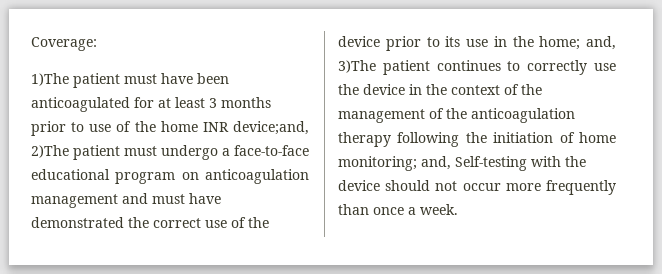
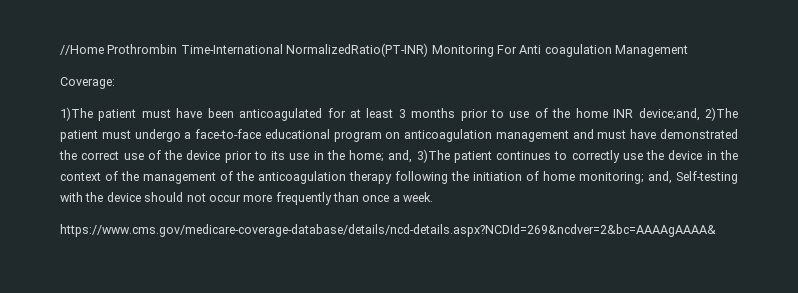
(31, 44) none -> [60,43,688,57] //Home Prothrombin Time-International NormalizedRatio(PT-INR) Monitoring For Anti coagulation Management //
(458, 209) none -> [60,224,716,237] // https://www.cms.gov/medicare-coverage-database/details/ncd-details.aspx?NCDId=269&ncdver=2&bc=AAAAgAAAA&

